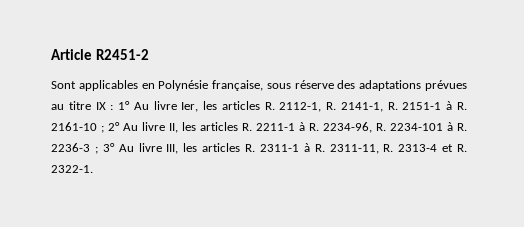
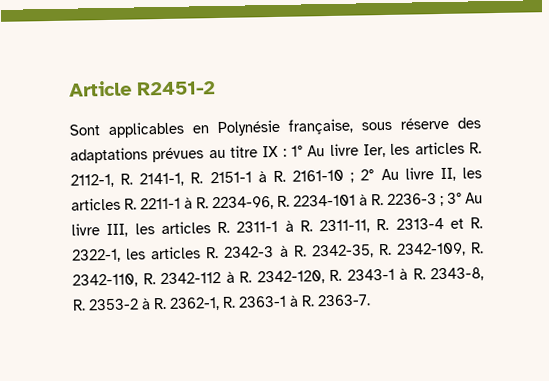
[51,165,93,173] 2322-1. -> [72,242,484,263] [72,267,484,288] [72,294,371,311] 2322-1, les articles R. 2342-3 à R. 2342-35, R. 2342-109, R. 2342-110, R. 2342-112 à R. 2342-120, R. 2343-1 à R. 2343-8, R. 2353-2 à R. 2362-1, R. 2363-1 à R. 2363-7.

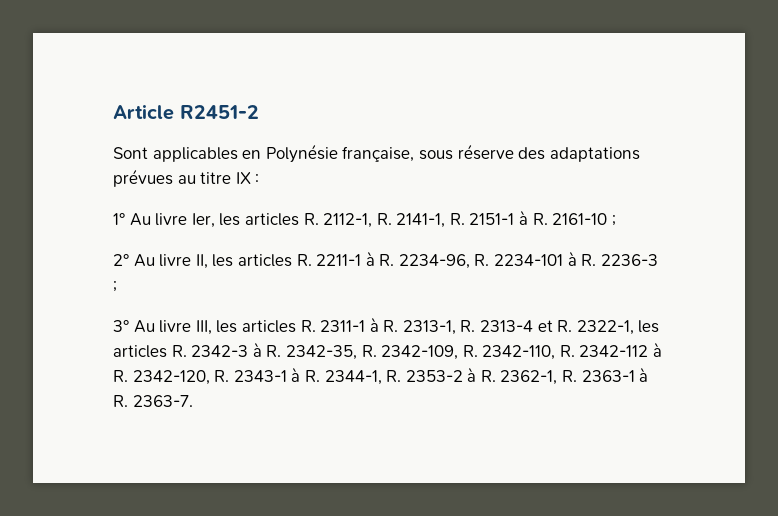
(287, 152) none -> (260, 179) //
(355, 177) none -> (616, 220) //
(444, 201) none -> (117, 286) //
[319,219,370,234] 2311-11, -> [402,320,456,335] 2313-1,
[430,267,484,282] 2343-8, -> [324,370,382,385] 2344-1,

